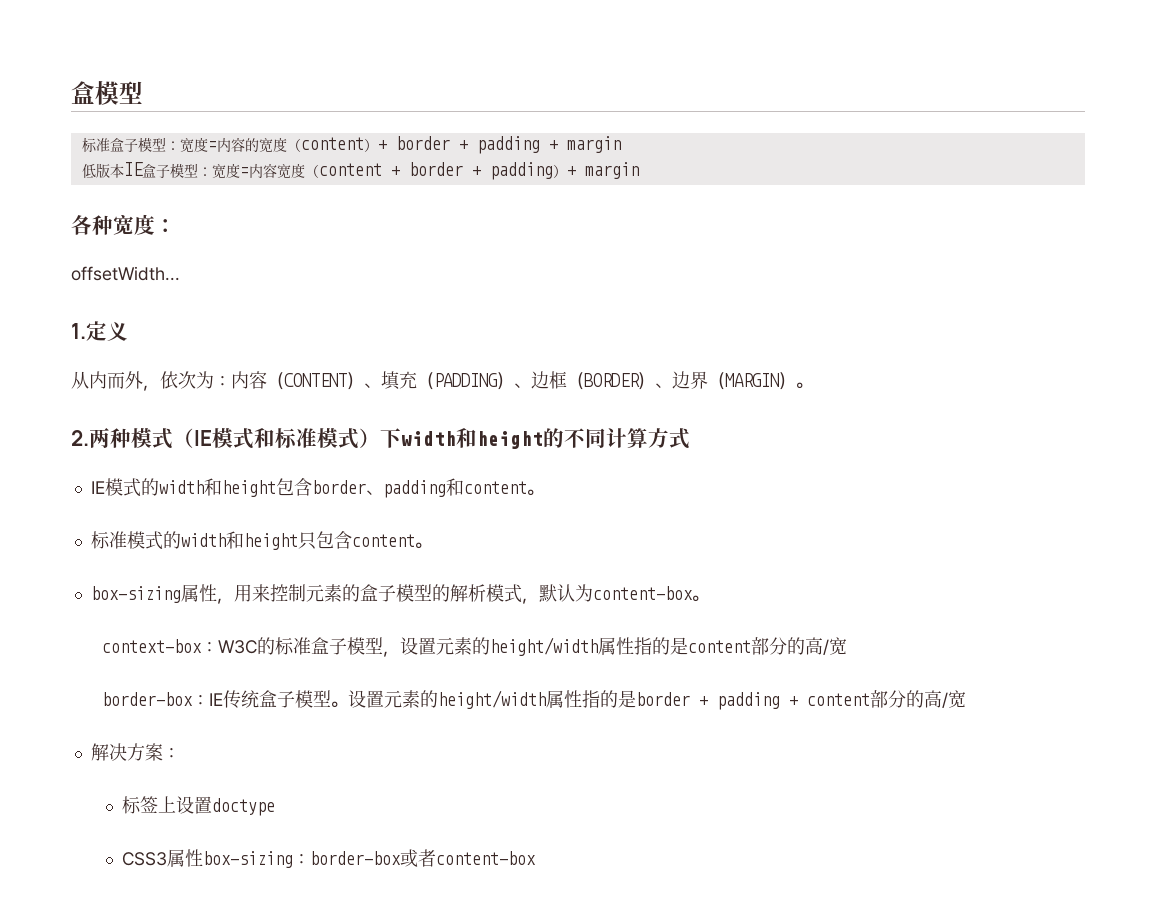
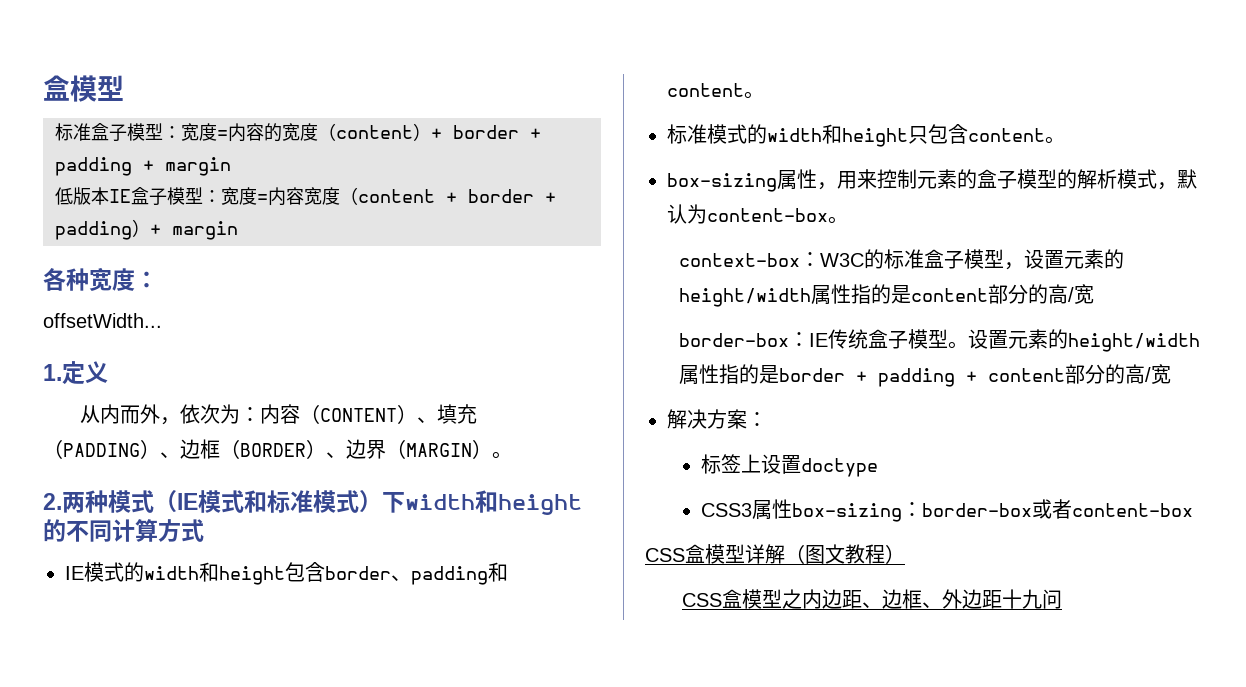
(536, 858) none -> [645,544,905,564] [681,589,1062,609] // CSS盒模型详解（图文教程） // CSS盒模型之内边距、边框、外边距十九问

